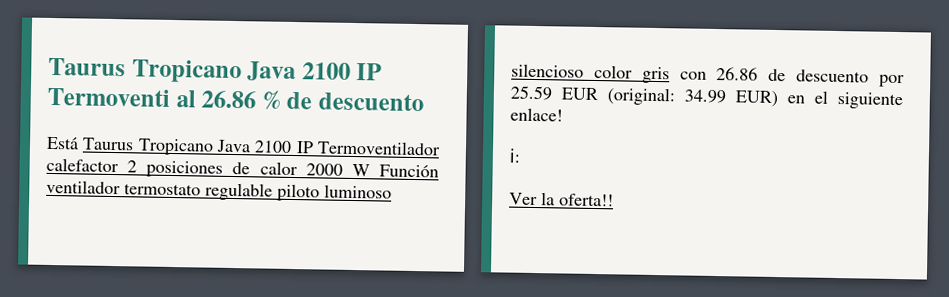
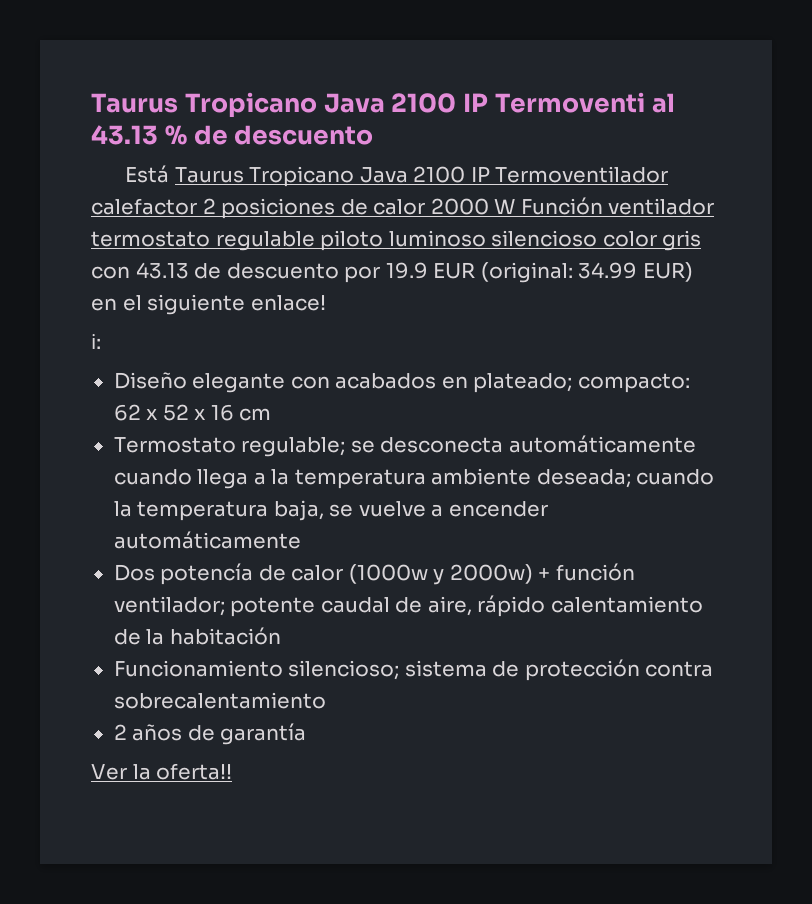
[201,90,257,109] 26.86 -> [91,125,158,145] 43.13
[716,66,759,81] 26.86 -> [135,262,189,279] 43.13
[510,85,553,101] 25.59 -> [385,262,428,279] 19.9
(521, 155) none -> [113,372,690,393] [113,404,272,421] [113,435,696,457] [113,468,715,489] [113,500,548,521] [113,531,301,549] [113,563,635,585] [113,595,703,617] [113,627,281,645] [113,659,714,681] [113,692,326,709] [113,723,307,745] // Diseño elegante con acabados en plateado; compacto: 62 x 52 x 16 cm // Termostato regulable; se desconecta automáticamente cuando llega a la temperatura ambiente deseada; cuando la temperatura baja, se vuelve a encender automáticamente // Dos potencía de calor (1000w y 2000w) + función ventilador; potente caudal de aire, rápido calentamiento de la habitación // Funcionamiento silencioso; sistema de protección contra sobrecalentamiento // 2 años de garantía

